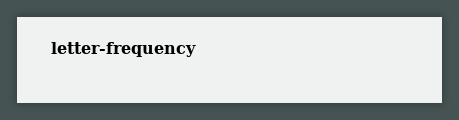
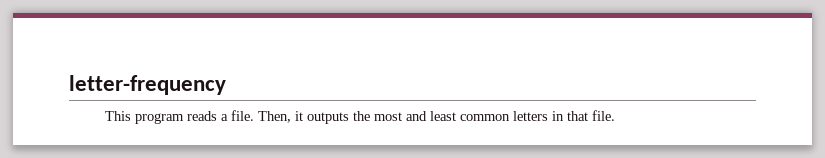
(196, 49) none -> [104,110,615,124] // This program reads a file. Then, it outputs the most and least common letters in that file.

